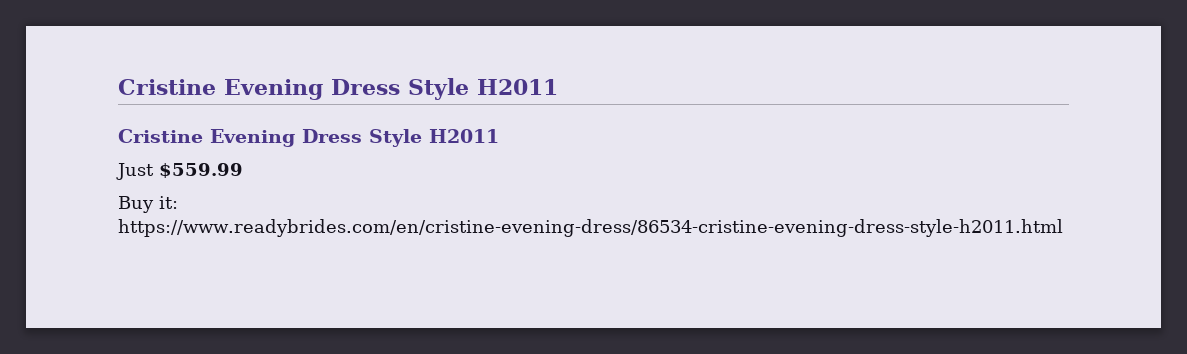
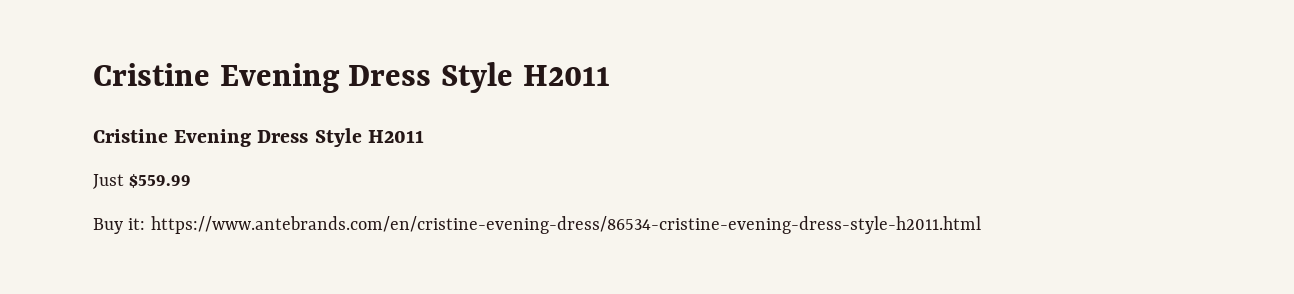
[118,219,1063,237] https://www.readybrides.com/en/cristine-evening-dress/86534-cristine-evening-dress-style-h2011.html -> [150,216,981,234] https://www.antebrands.com/en/cristine-evening-dress/86534-cristine-evening-dress-style-h2011.html

